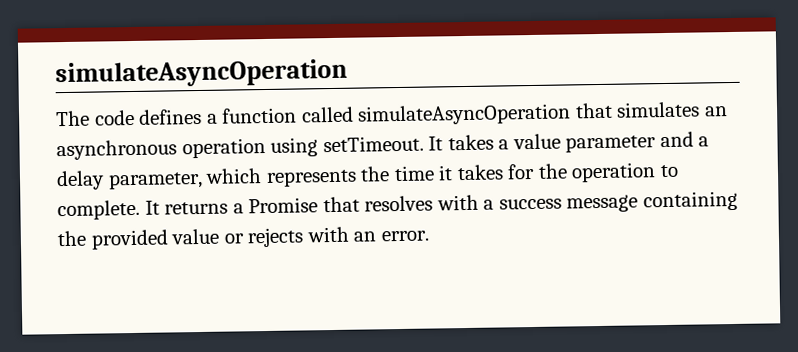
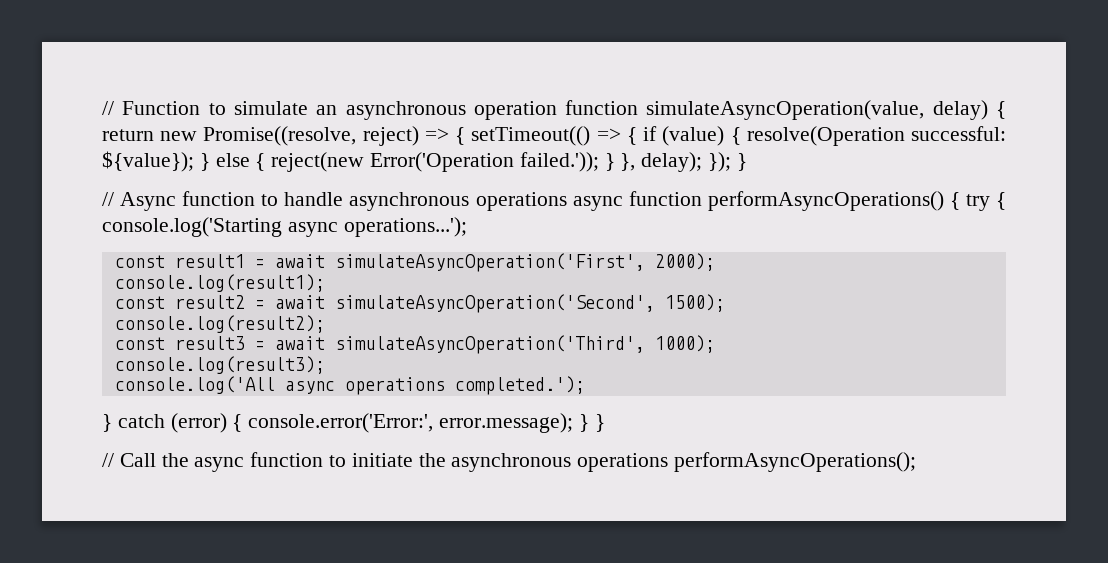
[55,58,348,89] [55,101,728,127] [56,131,710,161] [56,162,679,191] [57,190,738,221] [57,226,429,250] simulateAsyncOperation // The code defines a function called simulateAsyncOperation that simulates an asynchronous operation using setTimeout. It takes a value parameter and a delay parameter, which represents the time it takes for the operation to complete. It returns a Promise that resolves with a success message containing the provided value or rejects with an error. -> [102,100,1006,120] [102,126,1007,146] [102,151,747,172] [102,191,1007,211] [102,217,467,237] [114,253,715,272] [114,274,325,292] [114,294,725,313] [114,315,325,333] [114,335,715,354] [114,356,325,374] [114,376,585,395] [102,413,605,433] [102,452,917,472] // Function to simulate an asynchronous operation function simulateAsyncOperation(value, delay) { return new Promise((resolve, reject) => { setTimeout(() => { if (value) { resolve(Operation successful: ${value}); } else { reject(new Error('Operation failed.')); } }, delay); }); } // // Async function to handle asynchronous operations async function performAsyncOperations() { try { console.log('Starting async operations...'); // const result1 = await simulateAsyncOperation('First', 2000); // console.log(result1); // const result2 = await simulateAsyncOperation('Second', 1500); // console.log(result2); // const result3 = await simulateAsyncOperation('Third', 1000); // console.log(result3); // console.log('All async operations completed.'); // } catch (error) { console.error('Error:', error.message); } } // // Call the async function to initiate the asynchronous operations performAsyncOperations();

